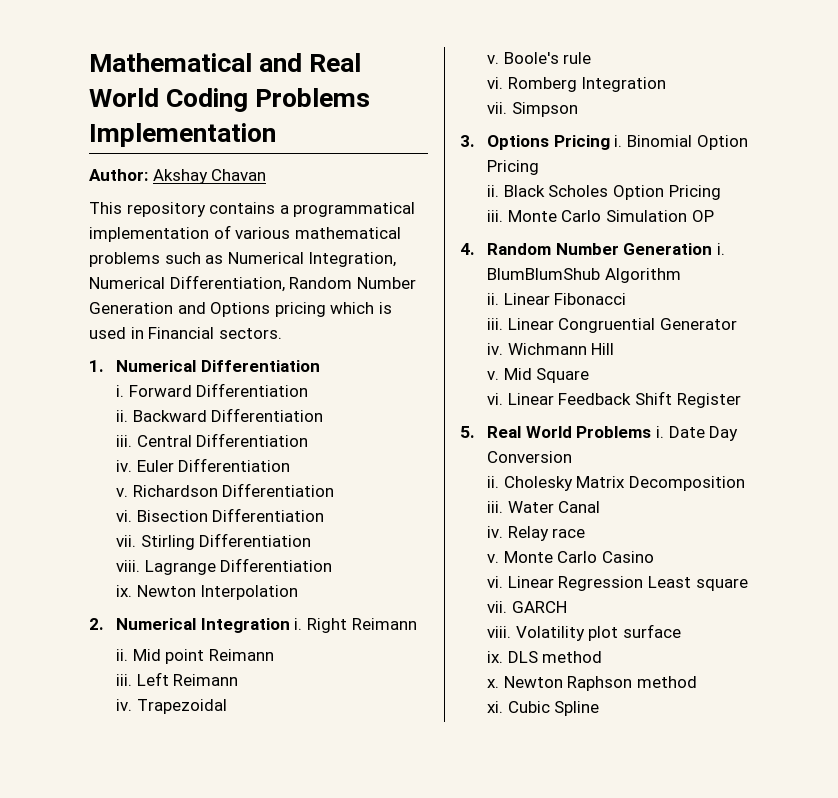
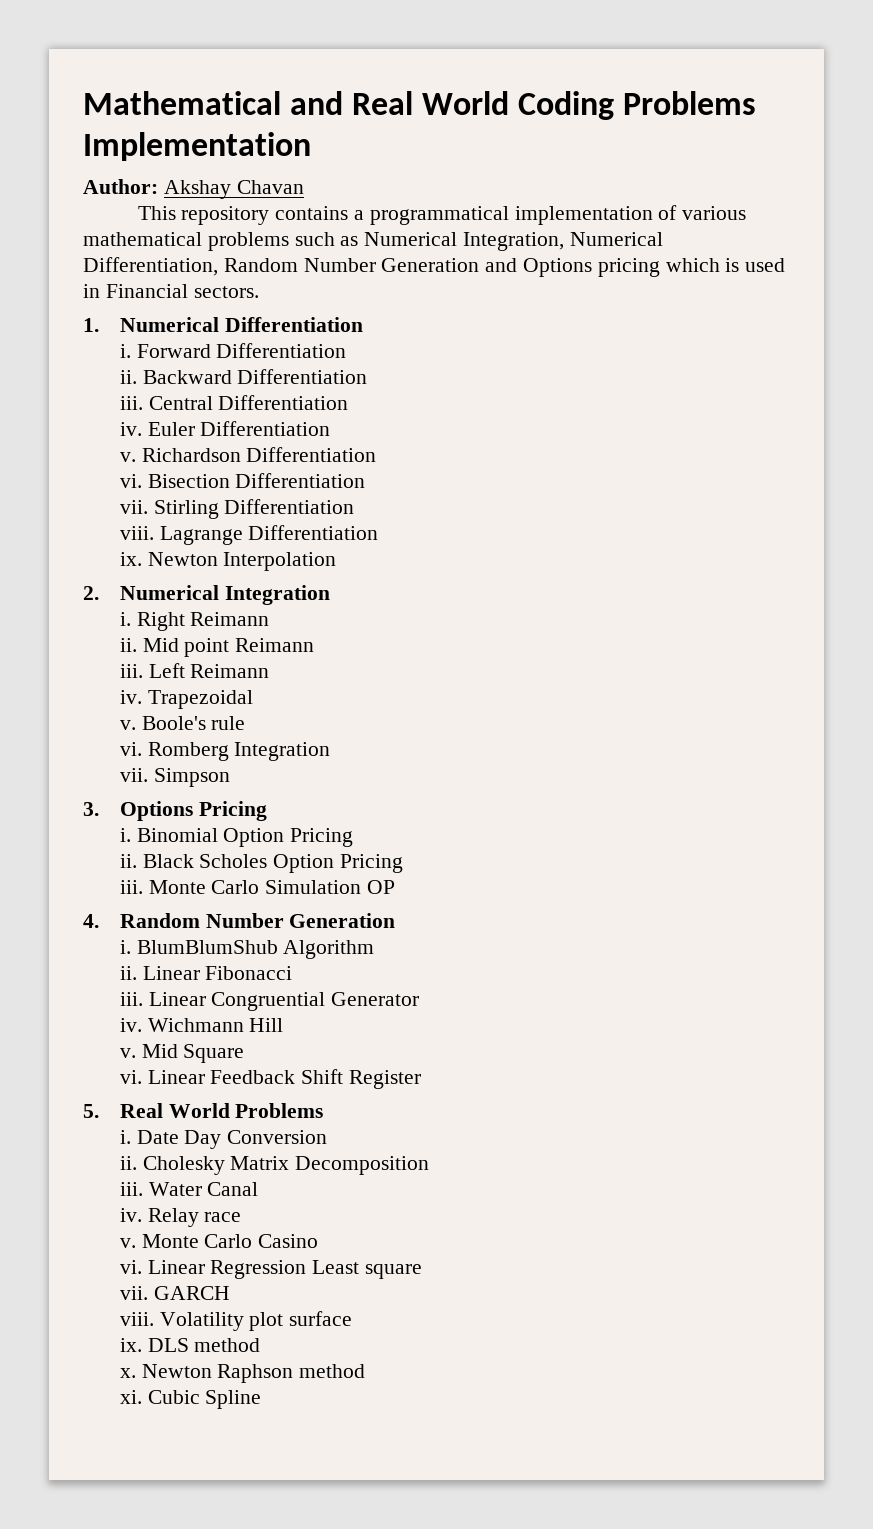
(290, 625) none -> (330, 595) //
(610, 142) none -> (267, 811) //
(713, 249) none -> (396, 920) //
(652, 432) none -> (324, 1110) //

